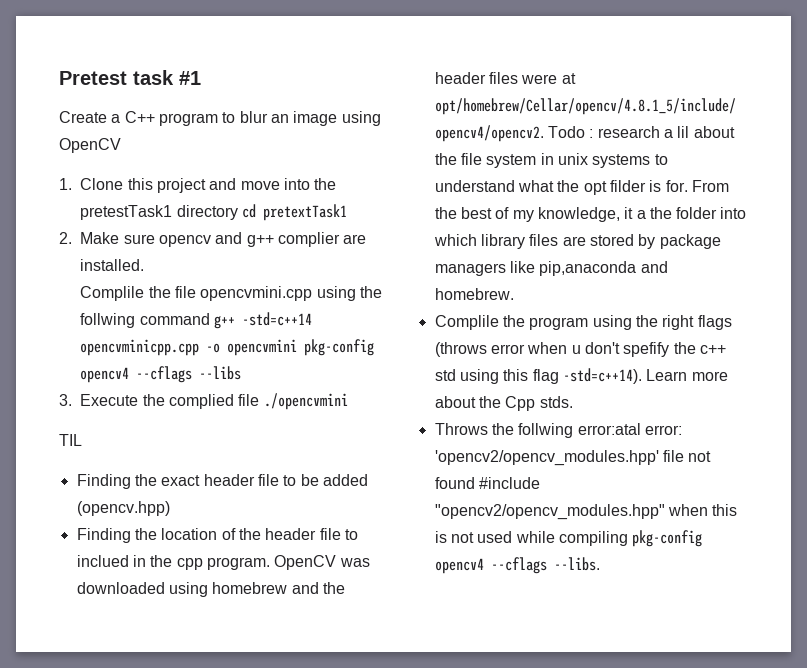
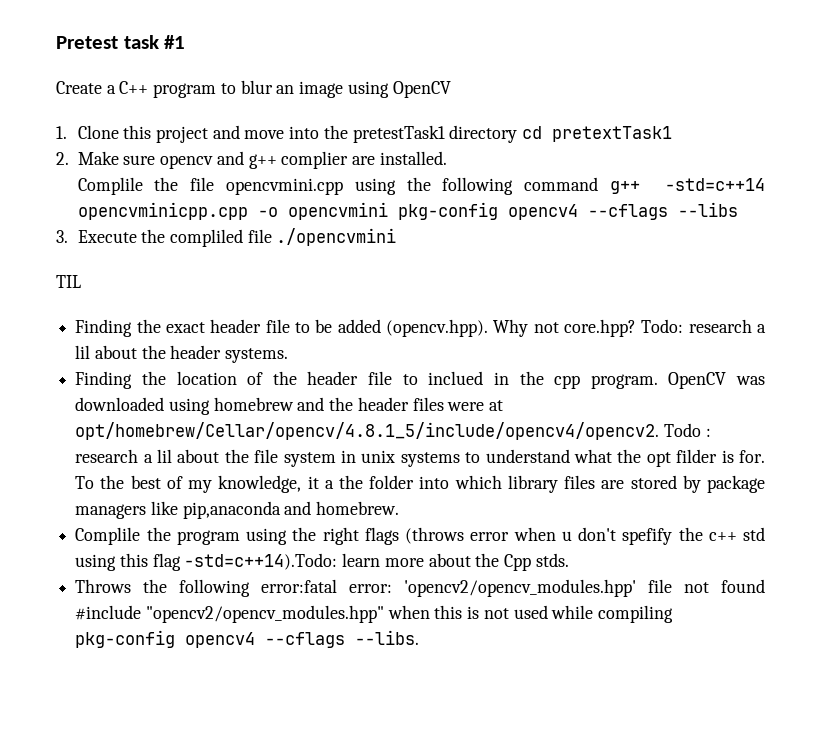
[80,313,136,328] follwing -> [442,177,514,195] following
[169,394,235,409] complied -> [169,229,243,247] compliled
[76,501,170,516] (opencv.hpp) -> [385,319,766,337] [75,345,289,363] (opencv.hpp). Why not core.hpp? Todo: research a lil about the header systems.
[691,180,729,192] From -> [75,476,95,489] To
[562,368,688,384] -std=c++14). Learn -> [184,553,381,570] -std=c++14).Todo: learn
[518,423,641,438] follwing error:atal -> [179,579,338,597] following error:fatal

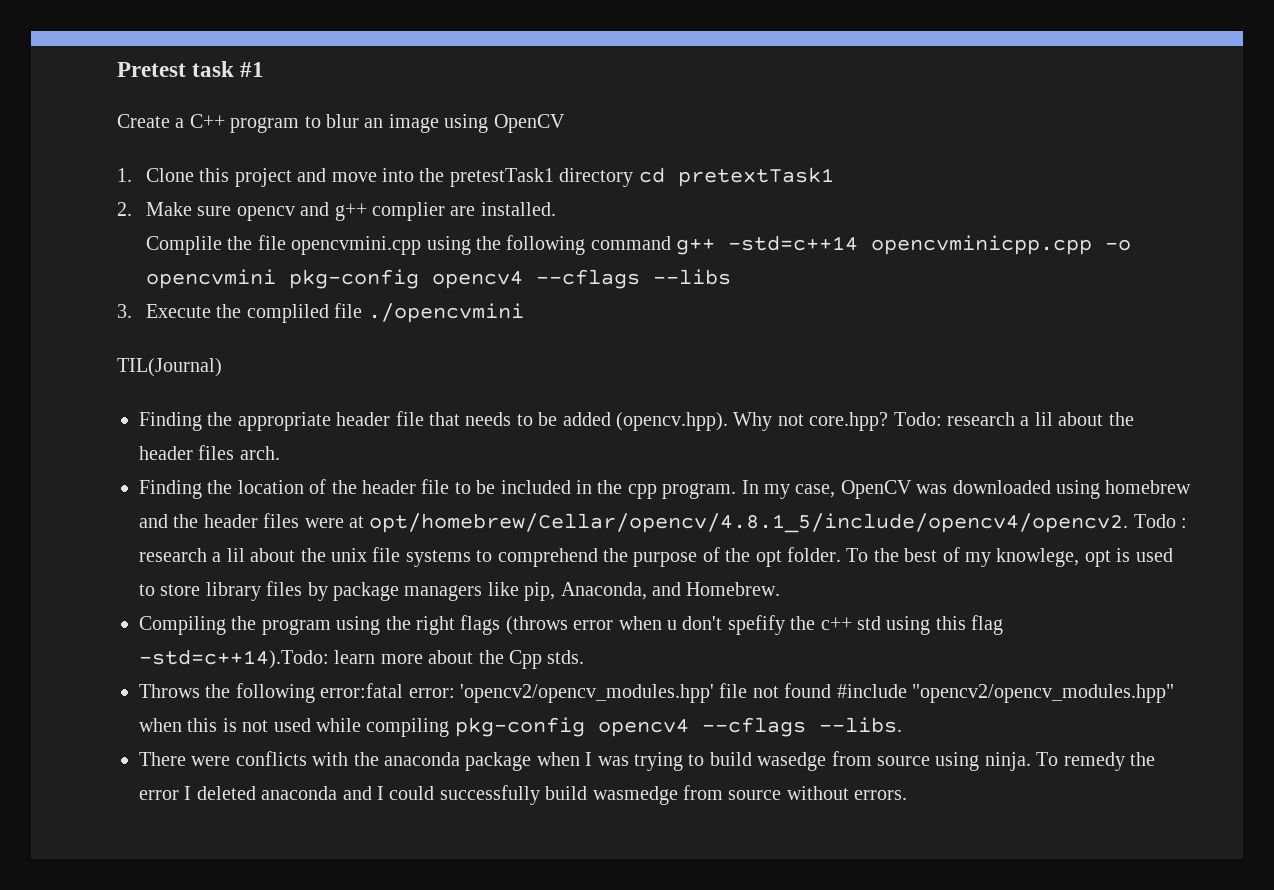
[56,275,81,288] [75,319,290,337] TIL // Finding the exact header file -> [117,358,222,377] [139,411,512,431] TIL(Journal) // Finding the appropriate header file that needs
[225,348,289,363] systems. -> [198,445,280,460] files arch.
[428,371,484,385] inclued -> [476,480,571,494] be included
(658, 381) none -> [741,480,836,499] In my case,
[254,449,765,467] file system in unix systems to understand what the opt filder is for. -> [331,547,841,567] unix file systems to comprehend the purpose of the opt folder.
[218,475,766,493] [75,501,400,519] [75,527,141,545] knowledge, it a the folder into which library files are stored by package managers like pip,anaconda and homebrew. // Complile -> [996,548,1173,567] [139,581,781,601] [139,616,226,635] knowlege, opt is used to store library files by package managers like pip, Anaconda, and Homebrew. // Compiling
(420, 637) none -> [139,751,1155,771] [139,785,908,805] // There were conflicts with the anaconda package when I was trying to build wasedge from source using ninja. To remedy the error I deleted anaconda and I could successfully build wasmedge from source without errors.

